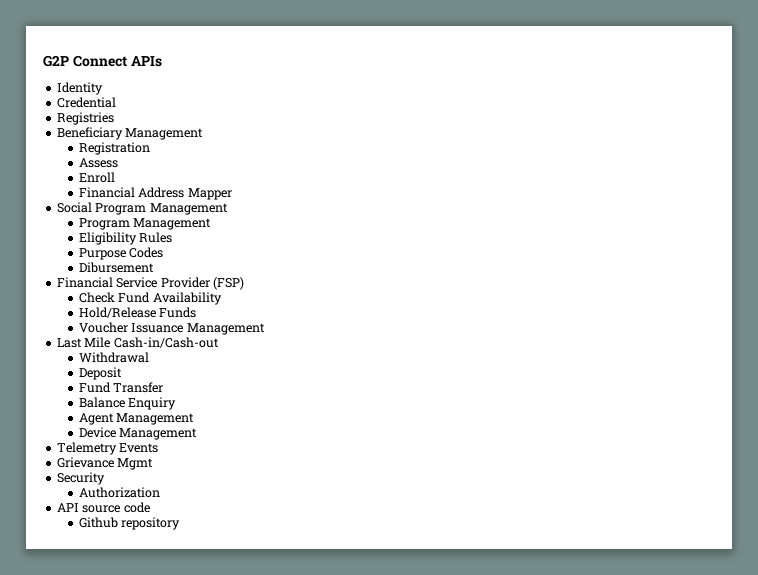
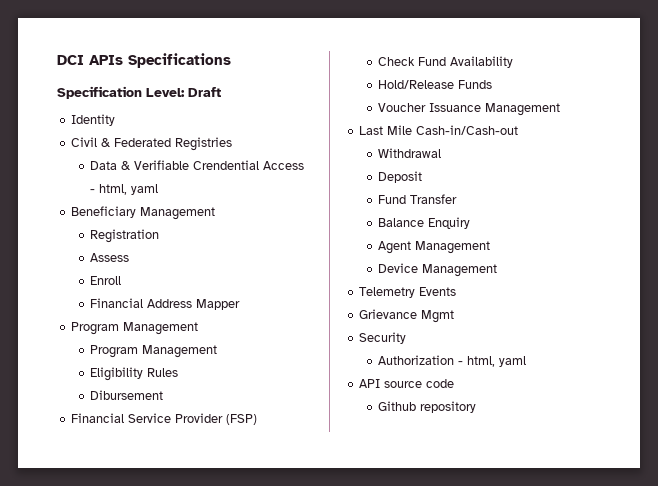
[43,55,127,67] G2P Connect -> [57,55,84,65] DCI
[56,82,103,95] [56,97,116,108] [56,112,114,125] // Identity // Credential // Registries -> [128,53,231,68] [57,86,221,99] [71,114,116,126] [71,137,233,151] [90,160,305,170] [90,184,159,195] Specifications // Specification Level: Draft // Identity // Civil & Federated Registries // Data & Verifiable Crendential Access - html, yaml
[56,202,92,213] Social -> (241, 304) none
[78,247,164,260] // Purpose Codes -> (179, 372) none
(160, 492) none -> [458,356,527,367] - html, yaml

